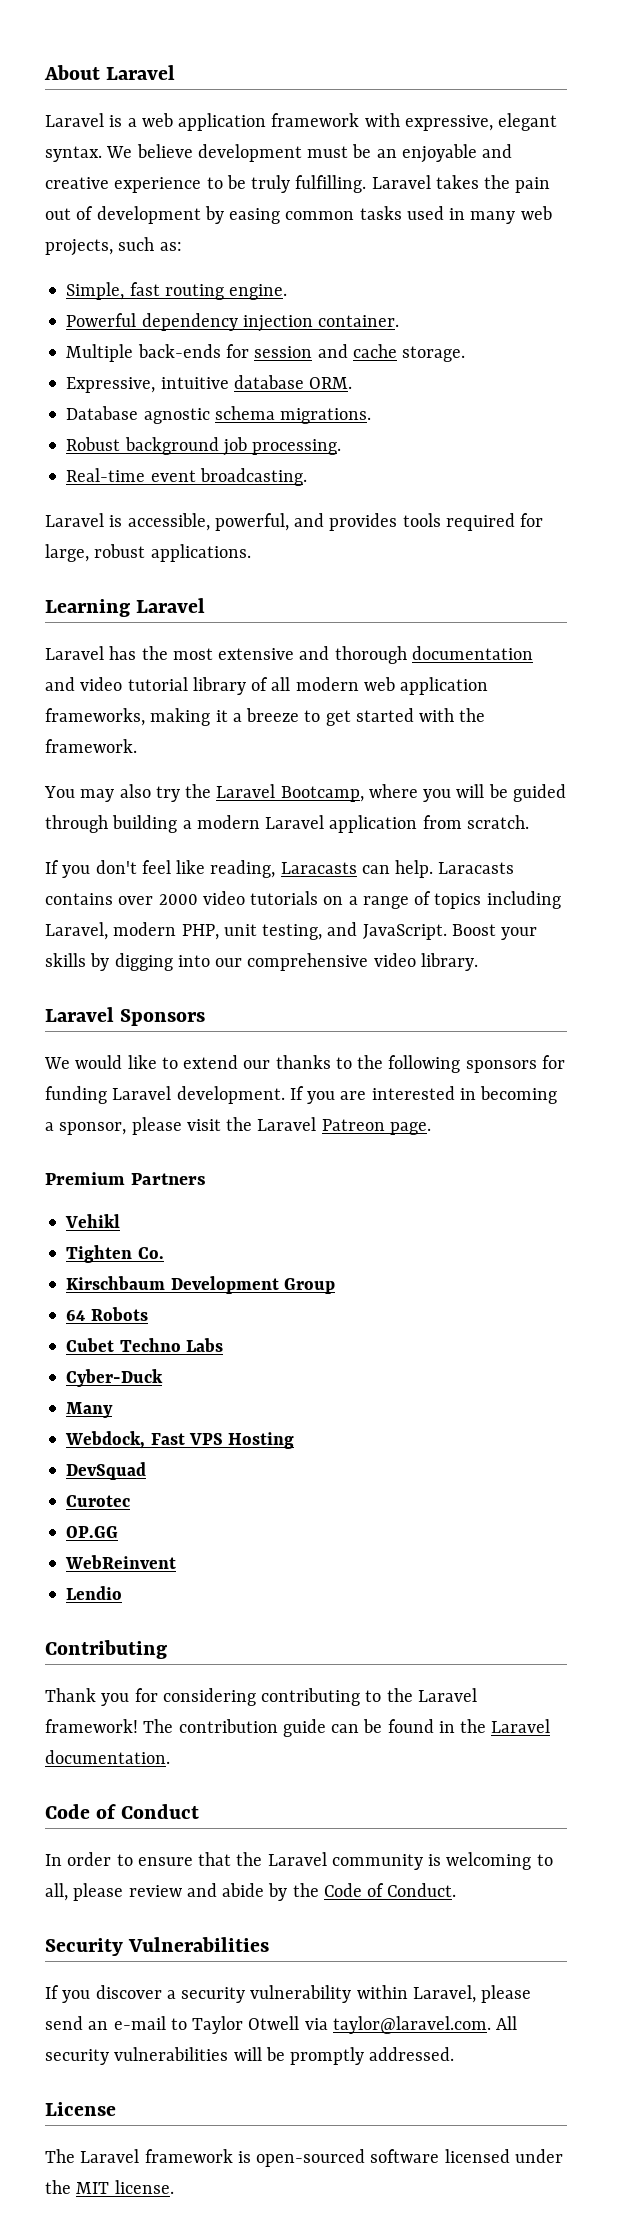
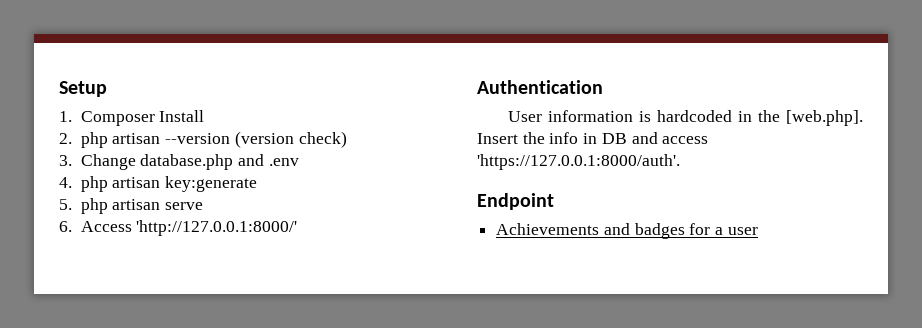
[44,65,176,80] [45,113,558,131] [45,144,513,163] [45,175,551,193] [45,206,552,224] [45,237,182,256] [66,282,288,300] [66,313,400,332] [66,344,466,362] [66,375,353,393] [66,406,372,424] [66,437,342,456] [66,468,307,486] [45,513,544,531] [45,544,251,562] [45,598,206,617] [45,646,533,664] [45,677,489,695] [45,708,486,726] [45,739,137,753] [44,784,566,802] [45,815,529,833] [45,860,515,878] [45,891,561,909] [45,922,538,940] [45,953,478,971] [45,1007,206,1026] [44,1055,565,1073] [45,1086,558,1104] [45,1117,431,1135] [45,1172,206,1185] [65,1214,121,1228] [66,1245,164,1263] [66,1276,335,1294] [66,1307,148,1321] [66,1338,223,1352] [66,1369,164,1387] [66,1402,114,1418] [65,1431,295,1449] [66,1462,147,1480] [66,1495,131,1507] [66,1526,119,1538] [65,1555,177,1569] [66,1586,123,1600] [45,1640,167,1659] [45,1688,477,1706] [45,1719,551,1737] [45,1750,170,1764] [45,1804,200,1819] [45,1852,553,1870] [45,1883,457,1901] [45,1937,270,1956] [45,1985,532,2003] [45,2016,518,2034] [45,2047,455,2065] [45,2102,116,2116] [45,2149,563,2167] [45,2180,174,2194] About Laravel // Laravel is a web application framework with expressive, elegant syntax. We believe development must be an enjoyable and creative experience to be truly fulfilling. Laravel takes the pain out of development by easing common tasks used in many web projects, such as: // Simple, fast routing engine. // Powerful dependency injection container. // Multiple back-ends for session and cache storage. // Expressive, intuitive database ORM. // Database agnostic schema migrations. // Robust background job processing. // Real-time event broadcasting. // Laravel is accessible, powerful, and provides tools required for large, robust applications. // Learning Laravel // Laravel has the most extensive and thorough documentation and video tutorial library of all modern web application frameworks, making it a breeze to get started with the framework. // You may also try the Laravel Bootcamp, where you will be guided through building a modern Laravel application from scratch. // If you don't feel like reading, Laracasts can help. Laracasts contains over 2000 video tutorials on a range of topics including Laravel, modern PHP, unit testing, and JavaScript. Boost your skills by digging into our comprehensive video library. // Laravel Sponsors // We would like to extend our thanks to the following sponsors for funding Laravel development. If you are interested in becoming a sponsor, please visit the Laravel Patreon page. // Premium Partners // Vehikl // Tighten Co. // Kirschbaum Development Group // 64 Robots // Cubet Techno Labs // Cyber-Duck // Many // Webdock, Fast VPS Hosting // DevSquad // Curotec // OP.GG // WebReinvent // Lendio // Contributing // Thank you for considering contributing to the Laravel framework! The contribution guide can be found in the Laravel documentation. // Code of Conduct // In order to ensure that the Laravel community is welcoming to all, please review and abide by the Code of Conduct. // Security Vulnerabilities // If you discover a security vulnerability within Laravel, please send an e-mail to Taylor Otwell via taylor@laravel.com. All security vulnerabilities will be promptly addressed. // License // The Laravel framework is open-sourced software licensed under the MIT license. -> [59,81,107,97] [59,110,205,126] [59,131,347,148] [59,154,299,170] [59,176,258,192] [59,198,204,214] [59,220,298,236] [477,80,603,94] [507,110,863,126] [477,132,709,144] [477,154,680,170] [477,193,554,210] [496,223,758,239] Setup // 1. Composer Install // 2. php artisan --version (version check) // 3. Change database.php and .env // 4. php artisan key:generate // 5. php artisan serve // 6. Access 'http://127.0.0.1:8000/' // Authentication // User information is hardcoded in the [web.php]. Insert the info in DB and access 'https://127.0.0.1:8000/auth'. // Endpoint // Achievements and badges for a user

